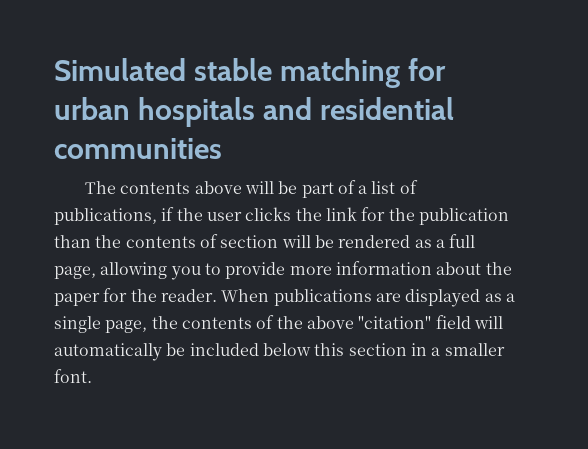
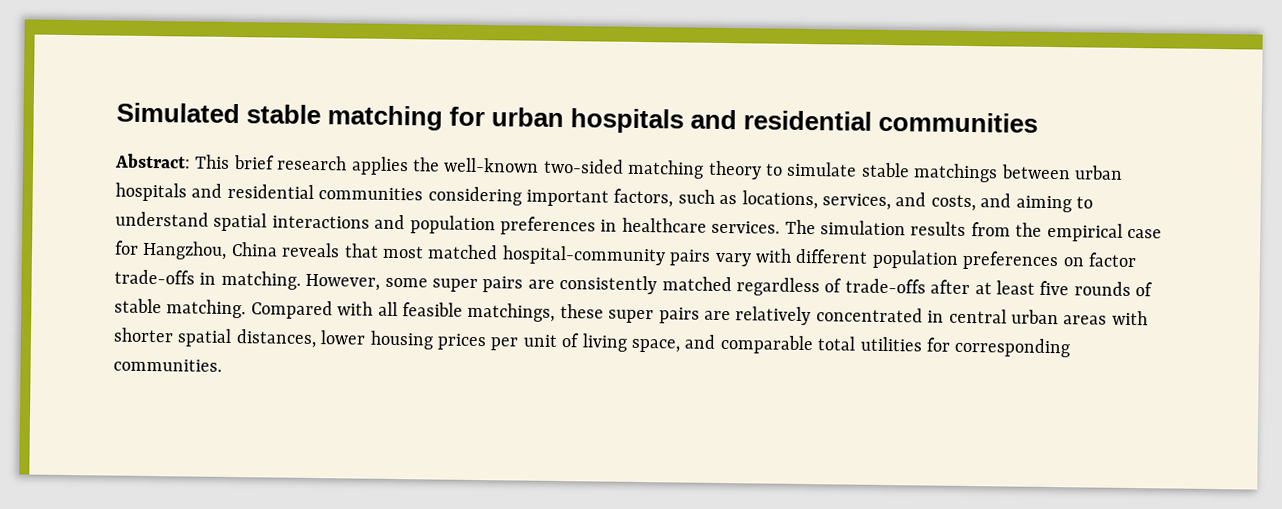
[84,180,418,198] [54,207,509,225] [54,234,476,248] [54,261,512,280] [54,288,515,307] [54,315,503,333] [54,343,505,361] [54,369,92,383] The contents above will be part of a list of publications, if the user clicks the link for the publication than the contents of section will be rendered as a full page, allowing you to provide more information about the paper for the reader. When publications are displayed as a single page, the contents of the above "citation" field will automatically be included below this section in a smaller font. -> [115,153,1123,183] [115,182,1093,213] [115,211,1162,242] [114,240,1137,271] [114,269,1154,297] [114,298,1148,326] [113,327,1071,358] [113,358,222,372] Abstract: This brief research applies the well-known two-sided matching theory to simulate stable matchings between urban hospitals and residential communities considering important factors, such as locations, services, and costs, and aiming to understand spatial interactions and population preferences in healthcare services. The simulation results from the empirical case for Hangzhou, China reveals that most matched hospital-community pairs vary with different population preferences on factor trade-offs in matching. However, some super pairs are consistently matched regardless of trade-offs after at least five rounds of stable matching. Compared with all feasible matchings, these super pairs are relatively concentrated in central urban areas with shorter spatial distances, lower housing prices per unit of living space, and comparable total utilities for corresponding communities.

